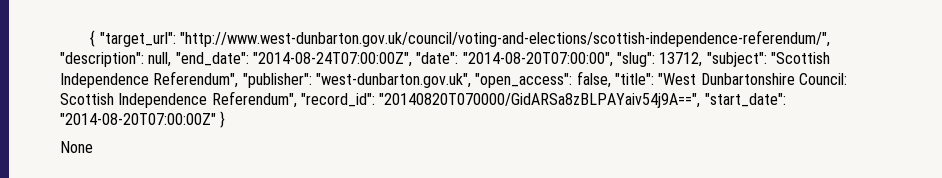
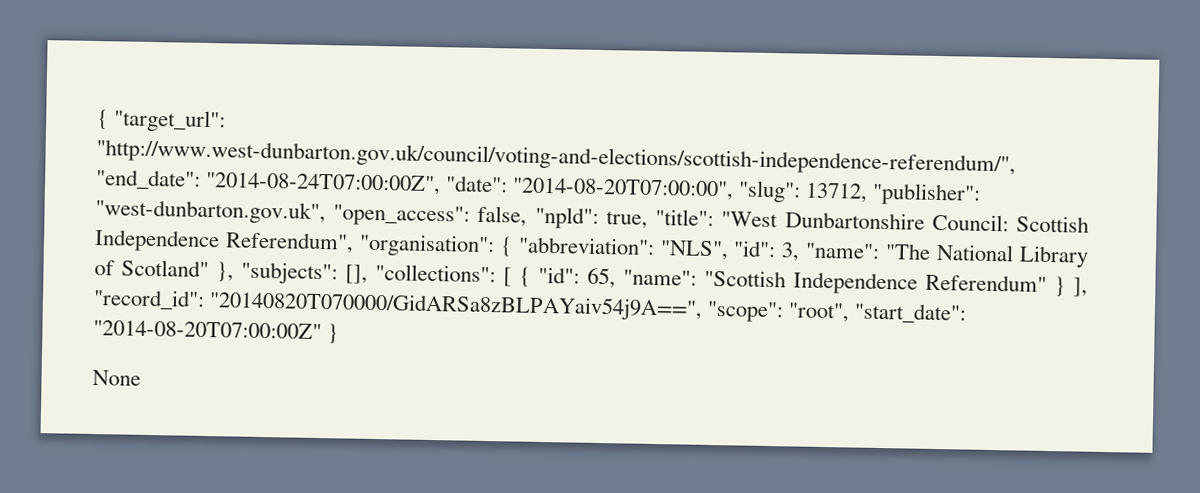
[60,52,172,67] "description": null, -> (1016, 158) none
[706,52,830,67] [60,71,239,88] "subject": "Scottish Independence Referendum", -> (869, 192) none
(611, 79) none -> [534,206,648,229] "npld": true,
[300,93,701,108] "record_id": "20140820T070000/GidARSa8zBLPAYaiv54j9A==", -> [358,233,1089,268] [94,259,1088,297] [93,289,851,323] "organisation": { "abbreviation": "NLS", "id": 3, "name": "The National Library of Scotland" }, "subjects": [], "collections": [ { "id": 65, "name": "Scottish Independence Referendum" } ], "record_id": "20140820T070000/GidARSa8zBLPAYaiv54j9A==", "scope": "root",

